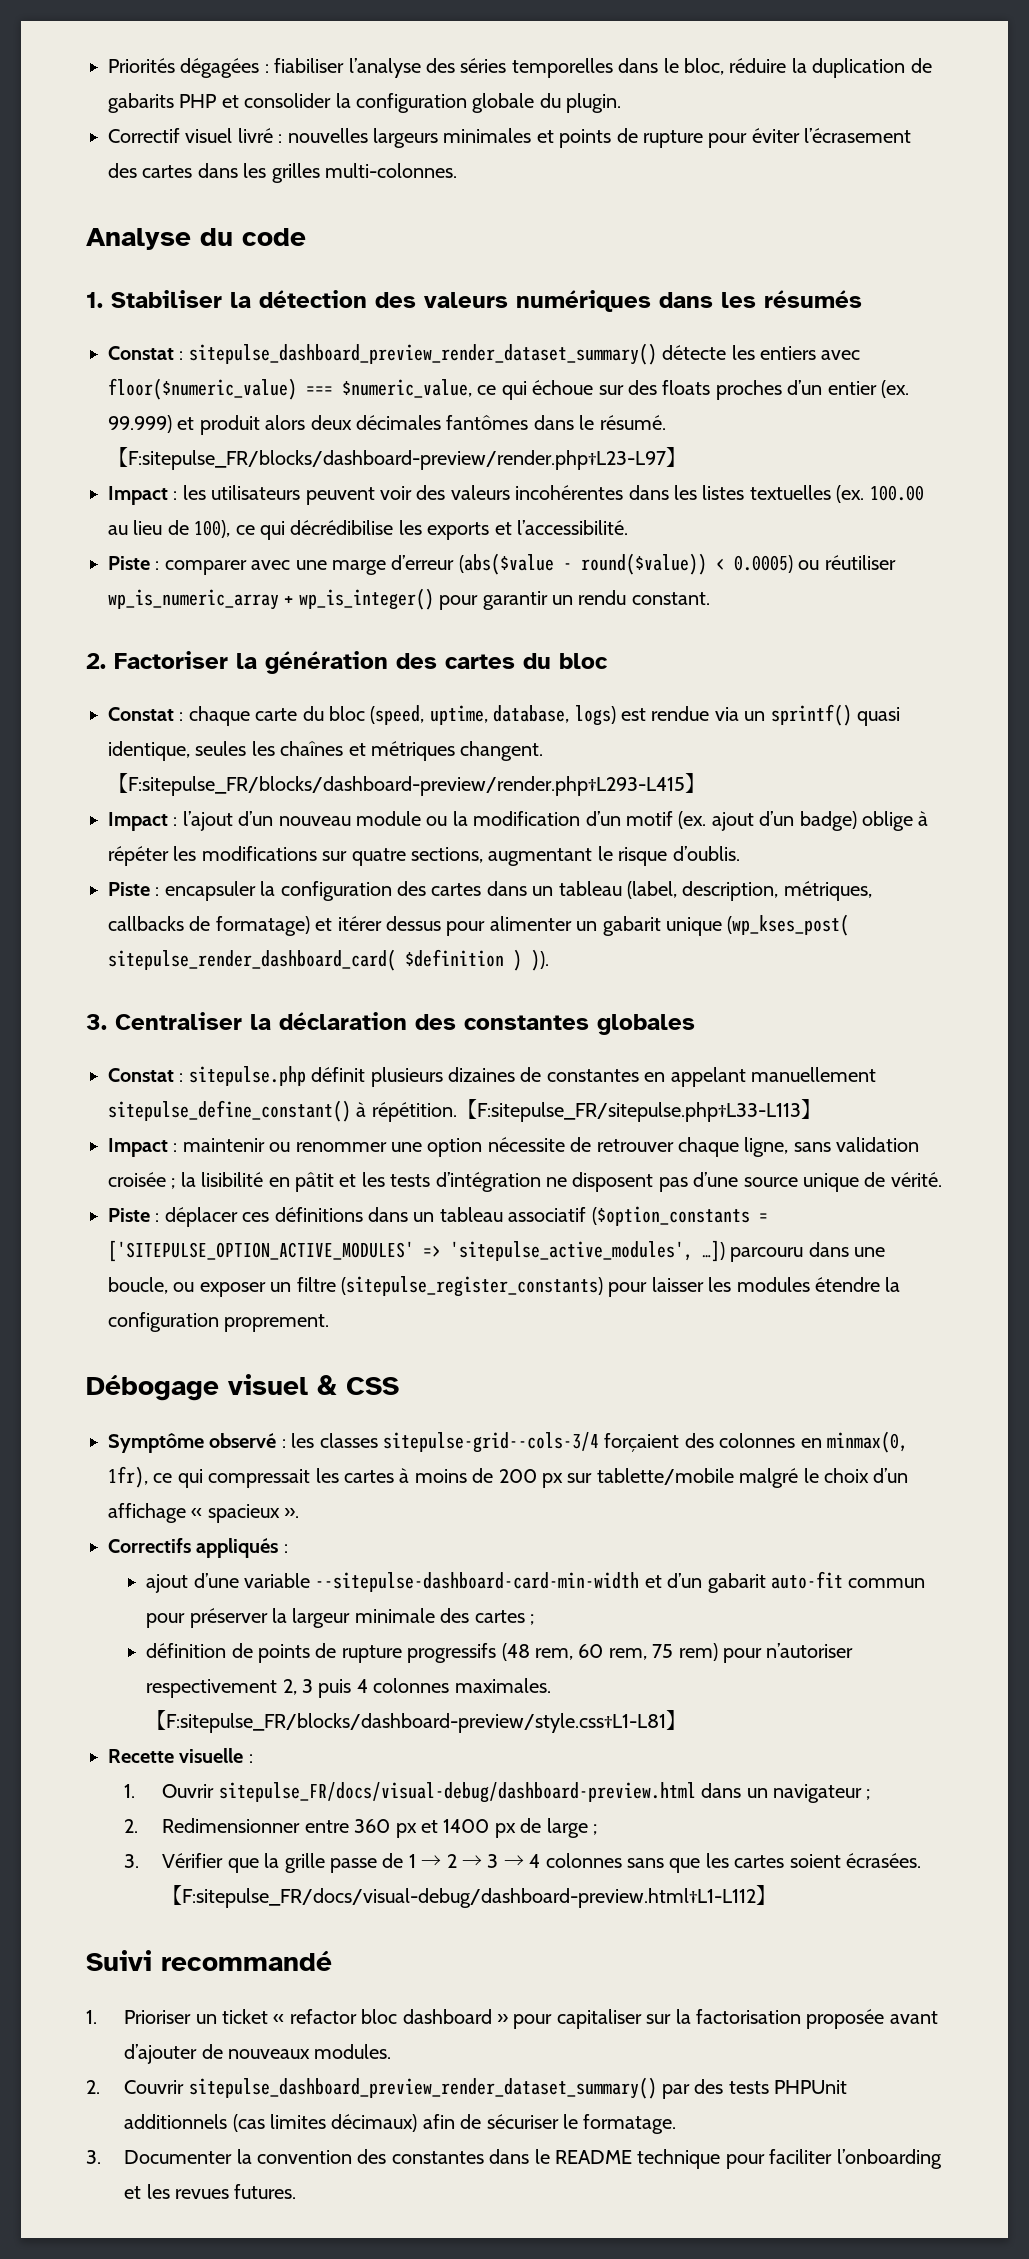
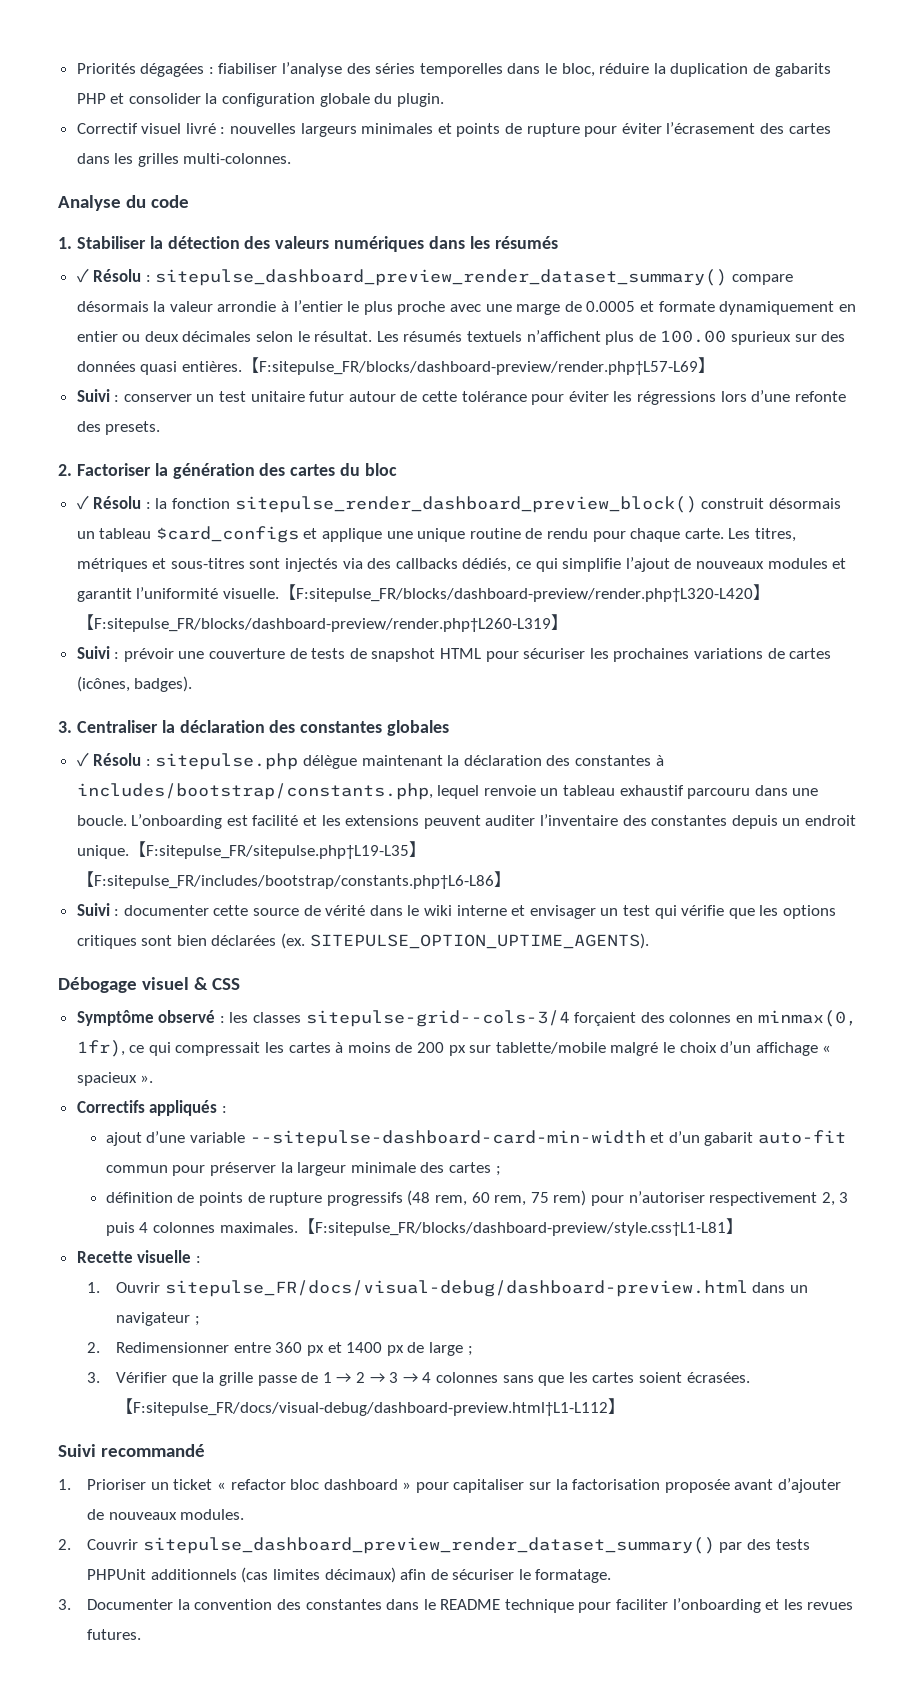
[108,343,861,365] [108,378,909,400] [108,415,666,435] [108,447,686,470] [108,485,924,505] [108,520,628,540] [108,553,896,575] [108,588,710,610] Constat : sitepulse_dashboard_preview_render_dataset_summary() détecte les entiers avec floor($numeric_value) === $numeric_value, ce qui échoue sur des floats proches d’un entier (ex. 99.999) et produit alors deux décimales fantômes dans le résumé.【F:sitepulse_FR/blocks/dashboard-preview/render.php†L23-L97】 // Impact : les utilisateurs peuvent voir des valeurs incohérentes dans les listes textuelles (ex. 100.00 au lieu de 100), ce qui décrédibilise les exports et l’accessibilité. // Piste : comparer avec une marge d’erreur (abs($value - round($value)) < 0.0005) ou réutiliser wp_is_numeric_array + wp_is_integer() pour garantir un rendu constant. -> [76,268,794,286] [76,300,856,315] [76,330,846,345] [76,357,715,375] [76,389,846,405] [76,421,161,435] ✓ Résolu : sitepulse_dashboard_preview_render_dataset_summary() compare désormais la valeur arrondie à l’entier le plus proche avec une marge de 0.0005 et formate dynamiquement en entier ou deux décimales selon le résultat. Les résumés textuels n’affichent plus de 100.00 spurieux sur des données quasi entières.【F:sitepulse_FR/blocks/dashboard-preview/render.php†L57-L69】 // Suivi : conserver un test unitaire futur autour de cette tolérance pour éviter les régressions lors d’une refonte des presets.
[108,704,900,726] [108,741,544,761] [108,773,705,796] [108,811,929,831] [108,846,740,866] [108,881,872,901] [108,914,850,936] [108,949,549,971] Constat : chaque carte du bloc (speed, uptime, database, logs) est rendue via un sprintf() quasi identique, seules les chaînes et métriques changent.【F:sitepulse_FR/blocks/dashboard-preview/render.php†L293-L415】 // Impact : l’ajout d’un nouveau module ou la modification d’un motif (ex. ajout d’un badge) oblige à répéter les modifications sur quatre sections, augmentant le risque d’oublis. // Piste : encapsuler la configuration des cartes dans un tableau (label, description, métriques, callbacks de formatage) et itérer dessus pour alimenter un gabarit unique (wp_kses_post( sitepulse_render_dashboard_card( $definition ) )). -> [76,495,841,513] [76,526,796,543] [76,557,847,572] [76,584,770,602] [76,614,568,632] [76,646,832,662] [76,676,193,692] ✓ Résolu : la fonction sitepulse_render_dashboard_preview_block() construit désormais un tableau $card_configs et applique une unique routine de rendu pour chaque carte. Les titres, métriques et sous-titres sont injectés via des callbacks dédiés, ce qui simplifie l’ajout de nouveaux modules et garantit l’uniformité visuelle.【F:sitepulse_FR/blocks/dashboard-preview/render.php†L320-L420】【F:sitepulse_FR/blocks/dashboard-preview/render.php†L260-L319】 // Suivi : prévoir une couverture de tests de snapshot HTML pour sécuriser les prochaines variations de cartes (icônes, badges).
[108,1066,876,1087] [108,1099,821,1122] [108,1137,920,1157] [108,1172,942,1192] [108,1206,768,1227] [108,1240,886,1262] [108,1276,901,1297] [108,1312,330,1332] Constat : sitepulse.php définit plusieurs dizaines de constantes en appelant manuellement sitepulse_define_constant() à répétition.【F:sitepulse_FR/sitepulse.php†L33-L113】 // Impact : maintenir ou renommer une option nécessite de retrouver chaque ligne, sans validation croisée ; la lisibilité en pâtit et les tests d’intégration ne disposent pas d’une source unique de vérité. // Piste : déplacer ces définitions dans un tableau associatif ($option_constants = ['SITEPULSE_OPTION_ACTIVE_MODULES' => 'sitepulse_active_modules', …]) parcouru dans une boucle, ou exposer un filtre (sitepulse_register_constants) pour laisser les modules étendre la configuration proprement. -> [76,752,664,770] [76,783,819,800] [76,814,856,829] [76,841,426,859] [76,871,511,889] [76,903,836,919] [76,933,649,949] ✓ Résolu : sitepulse.php délègue maintenant la déclaration des constantes à includes/bootstrap/constants.php, lequel renvoie un tableau exhaustif parcouru dans une boucle. L’onboarding est facilité et les extensions peuvent auditer l’inventaire des constantes depuis un endroit unique.【F:sitepulse_FR/sitepulse.php†L19-L35】【F:sitepulse_FR/includes/bootstrap/constants.php†L6-L86】 // Suivi : documenter cette source de vérité dans le wiki interne et envisager un test qui vérifie que les options critiques sont bien déclarées (ex. SITEPULSE_OPTION_UPTIME_AGENTS).

